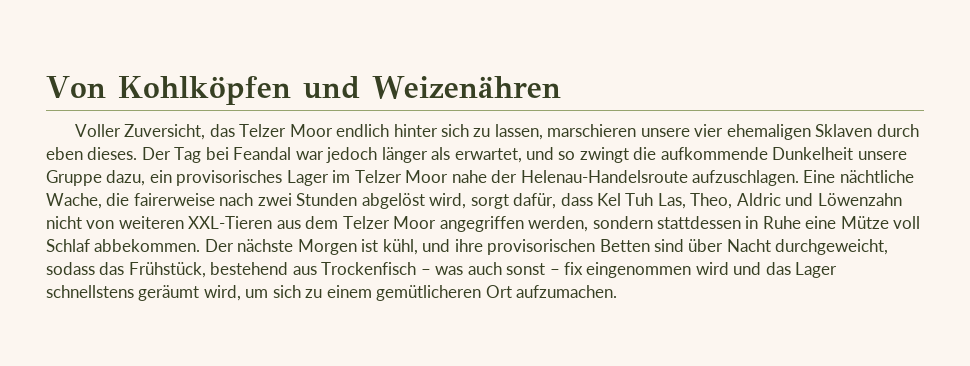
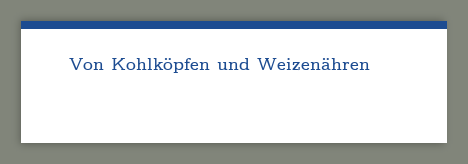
[74,124,919,140] [46,147,907,163] [46,170,914,186] [46,193,902,209] [46,216,921,232] [46,239,889,255] [46,262,838,278] [46,285,618,301] // Voller Zuversicht, das Telzer Moor endlich hinter sich zu lassen, marschieren unsere vier ehemaligen Sklaven durch eben dieses. Der Tag bei Feandal war jedoch länger als erwartet, und so zwingt die aufkommende Dunkelheit unsere Gruppe dazu, ein provisorisches Lager im Telzer Moor nahe der Helenau-Handelsroute aufzuschlagen. Eine nächtliche Wache, die fairerweise nach zwei Stunden abgelöst wird, sorgt dafür, dass Kel Tuh Las, Theo, Aldric und Löwenzahn nicht von weiteren XXL-Tieren aus dem Telzer Moor angegriffen werden, sondern stattdessen in Ruhe eine Mütze voll Schlaf abbekommen. Der nächste Morgen ist kühl, und ihre provisorischen Betten sind über Nacht durchgeweicht, sodass das Frühstück, bestehend aus Trockenfisch – was auch sonst – fix eingenommen wird und das Lager schnellstens geräumt wird, um sich zu einem gemütlicheren Ort aufzumachen. -> (370, 64) none

